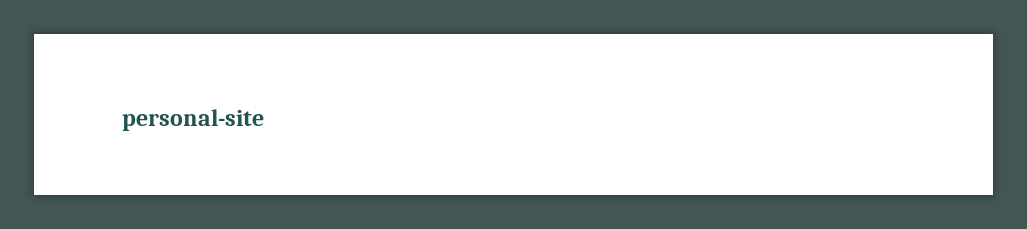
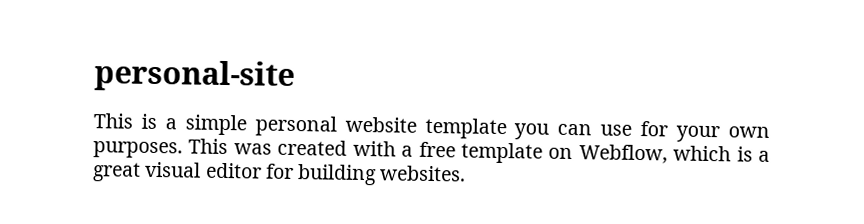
(264, 120) none -> [93,113,770,143] [93,138,770,164] [92,161,467,186] // This is a simple personal website template you can use for your own purposes. This was created with a free template on Webflow, which is a great visual editor for building websites.

